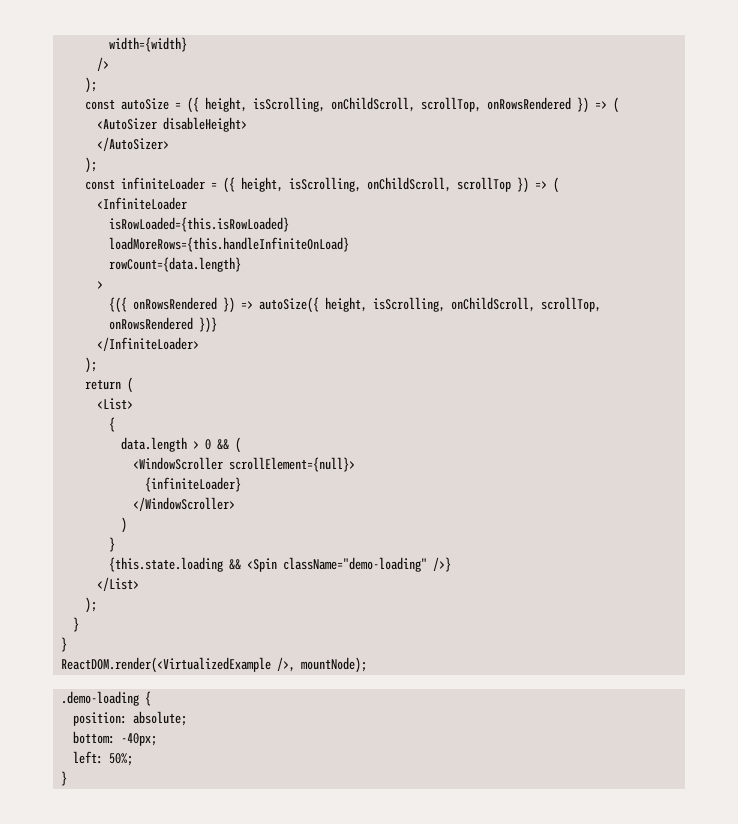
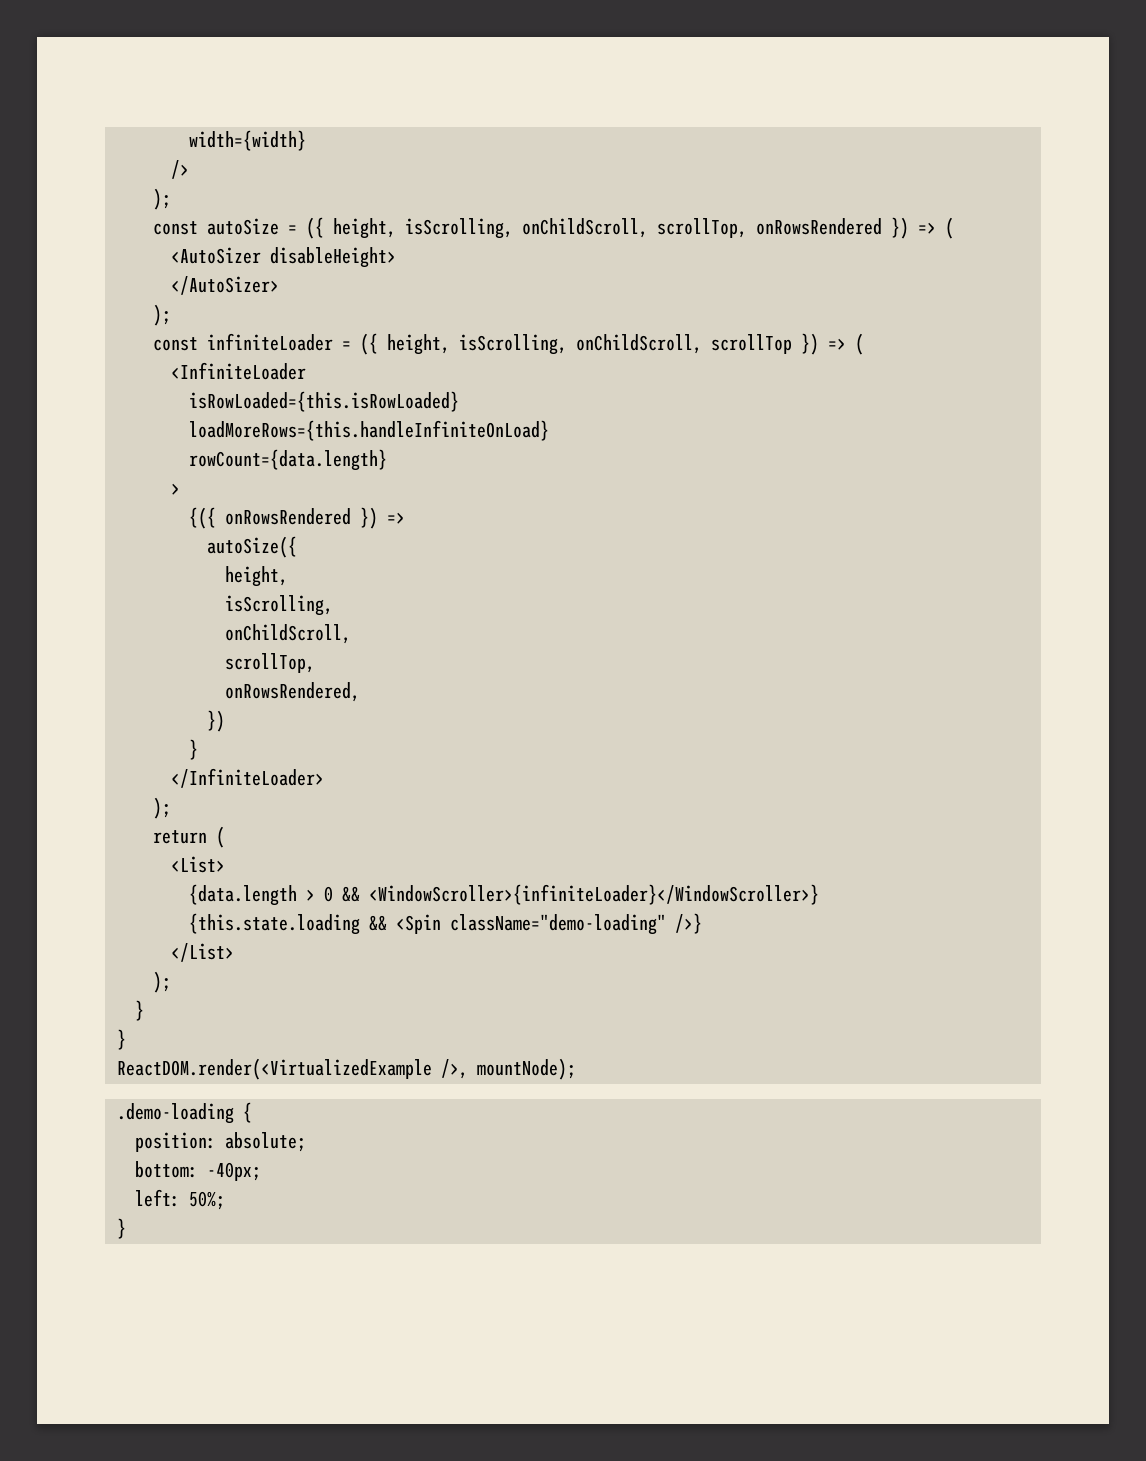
(254, 305) none -> (405, 518) //
[325,297,602,312] [109,317,218,333] height, isScrolling, onChildScroll, scrollTop, onRowsRendered })} -> [224,566,288,587] [224,595,333,616] [224,624,351,644] [224,653,315,673] [224,682,360,702] [206,710,225,732] [188,739,198,760] // height, // isScrolling, // onChildScroll, // scrollTop, // onRowsRendered, // }) // }
[109,417,116,432] [121,437,188,452] { // data.length -> [188,884,297,906] {data.length
[235,437,242,453] [133,457,356,472] [145,477,242,492] [133,497,236,511] [121,517,128,533] [109,537,116,552] ( // <WindowScroller scrollElement={null}> // {infiniteLoader} // </WindowScroller> // ) // } -> [368,884,819,905] <WindowScroller>{infiniteLoader}</WindowScroller>}

